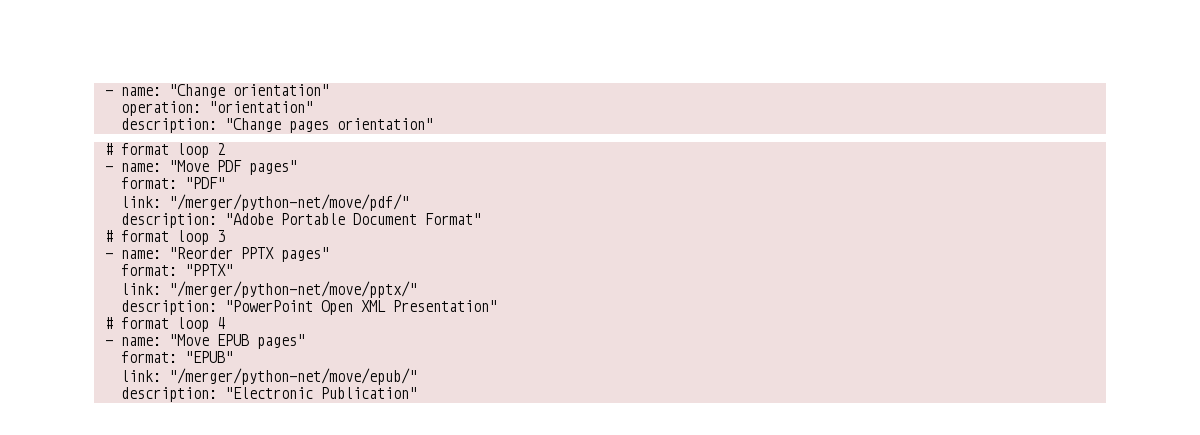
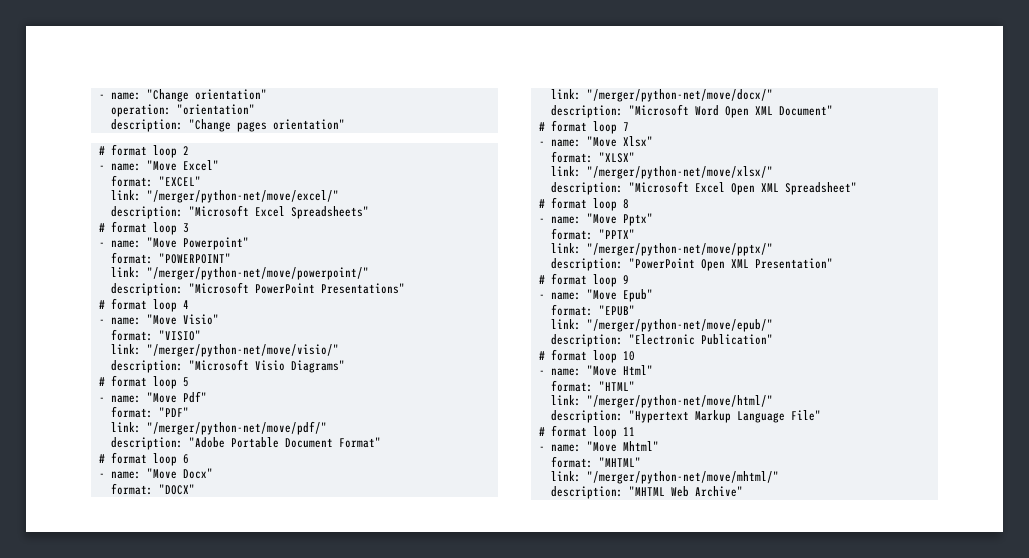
[216,160,297,175] PDF pages" -> [182,160,219,171] [110,175,201,187] [110,190,339,203] [110,205,369,219] [98,221,189,235] [98,237,249,250] [110,252,231,264] [110,267,369,280] [110,282,405,296] [98,298,189,312] [98,314,219,325] [110,329,201,341] [110,344,339,357] [110,359,345,373] [98,375,189,389] [98,391,207,403] Excel" // format: "EXCEL" // link: "/merger/python-net/move/excel/" // description: "Microsoft Excel Spreadsheets" // # format loop 3 // - name: "Move Powerpoint" // format: "POWERPOINT" // link: "/merger/python-net/move/powerpoint/" // description: "Microsoft PowerPoint Presentations" // # format loop 4 // - name: "Move Visio" // format: "VISIO" // link: "/merger/python-net/move/visio/" // description: "Microsoft Visio Diagrams" // # format loop 5 // - name: "Move Pdf"
[216,230,225,242] [104,247,329,262] 3 // - name: "Reorder PPTX pages" -> [182,454,189,464] [98,468,213,479] [110,483,195,495] [550,89,773,102] [550,104,833,118] [538,120,629,134] [538,136,653,147] [550,151,635,163] [550,166,773,179] [550,181,857,195] [538,197,629,211] [538,213,653,226] 6 // - name: "Move Docx" // format: "DOCX" // link: "/merger/python-net/move/docx/" // description: "Microsoft Word Open XML Document" // # format loop 7 // - name: "Move Xlsx" // format: "XLSX" // link: "/merger/python-net/move/xlsx/" // description: "Microsoft Excel Open XML Spreadsheet" // # format loop 8 // - name: "Move Pptx"
[216,317,225,329] [104,334,305,349] 4 // - name: "Move EPUB pages" -> [622,275,629,284] [538,289,653,302] 9 // - name: "Move Epub"
(417, 393) none -> [538,349,635,363] [538,365,653,376] [550,380,635,392] [550,395,773,408] [550,410,821,423] [538,425,635,439] [538,441,659,452] [550,456,641,468] [550,471,779,484] [550,486,743,499] // # format loop 10 // - name: "Move Html" // format: "HTML" // link: "/merger/python-net/move/html/" // description: "Hypertext Markup Language File" // # format loop 11 // - name: "Move Mhtml" // format: "MHTML" // link: "/merger/python-net/move/mhtml/" // description: "MHTML Web Archive"

